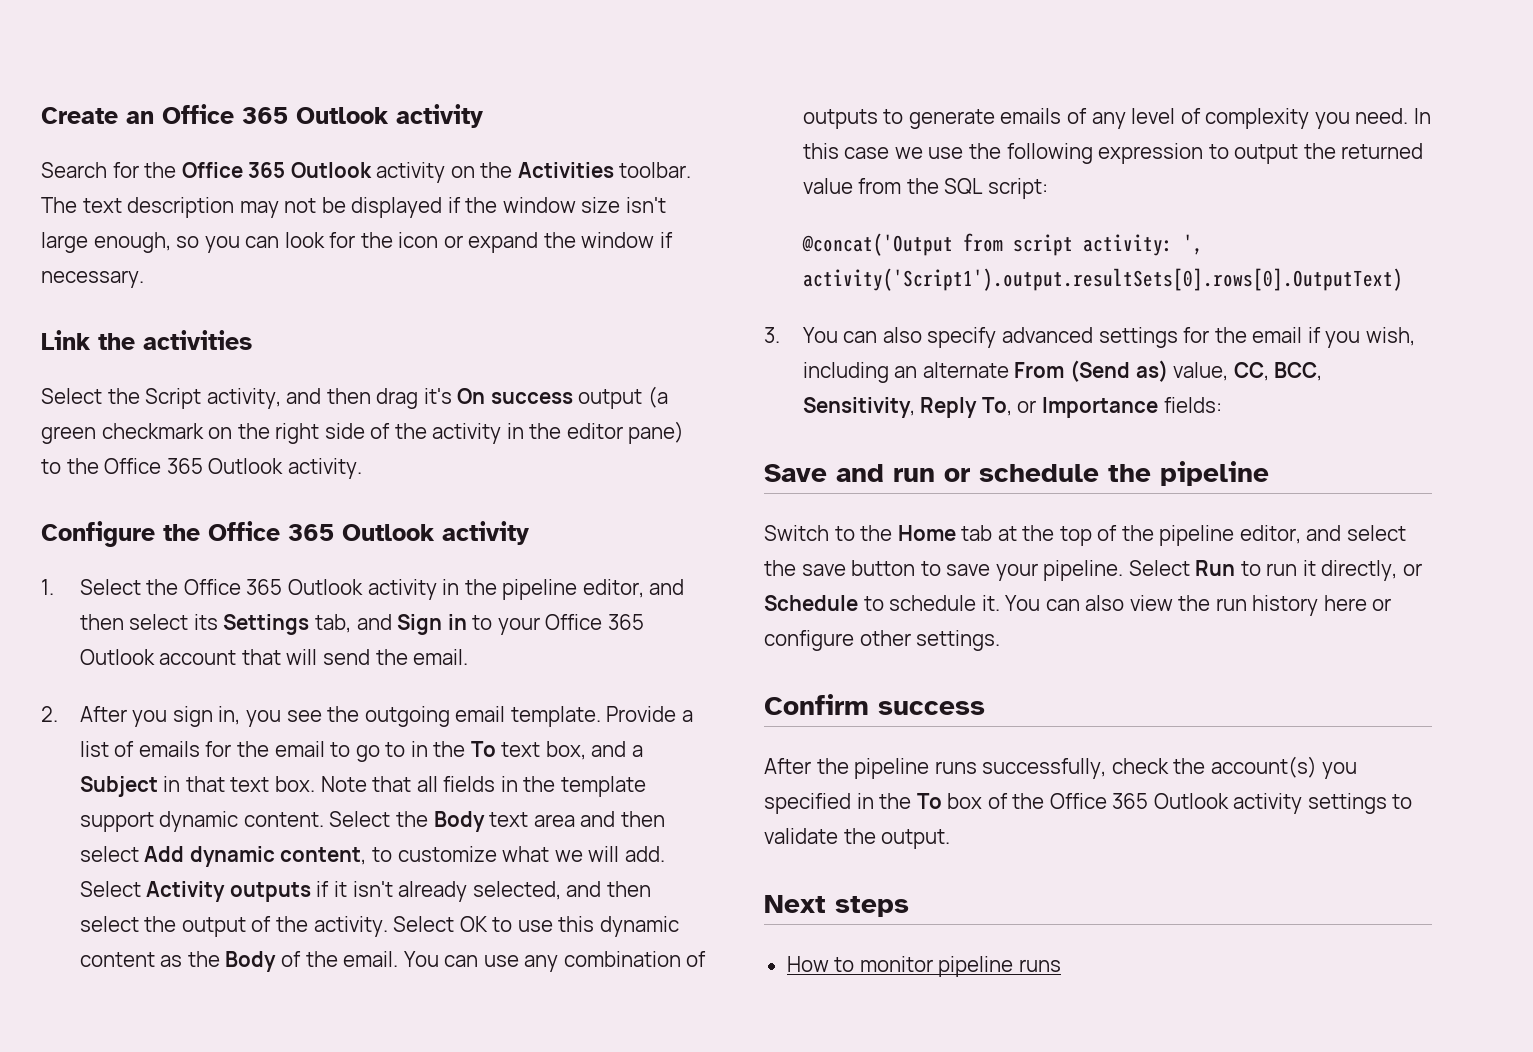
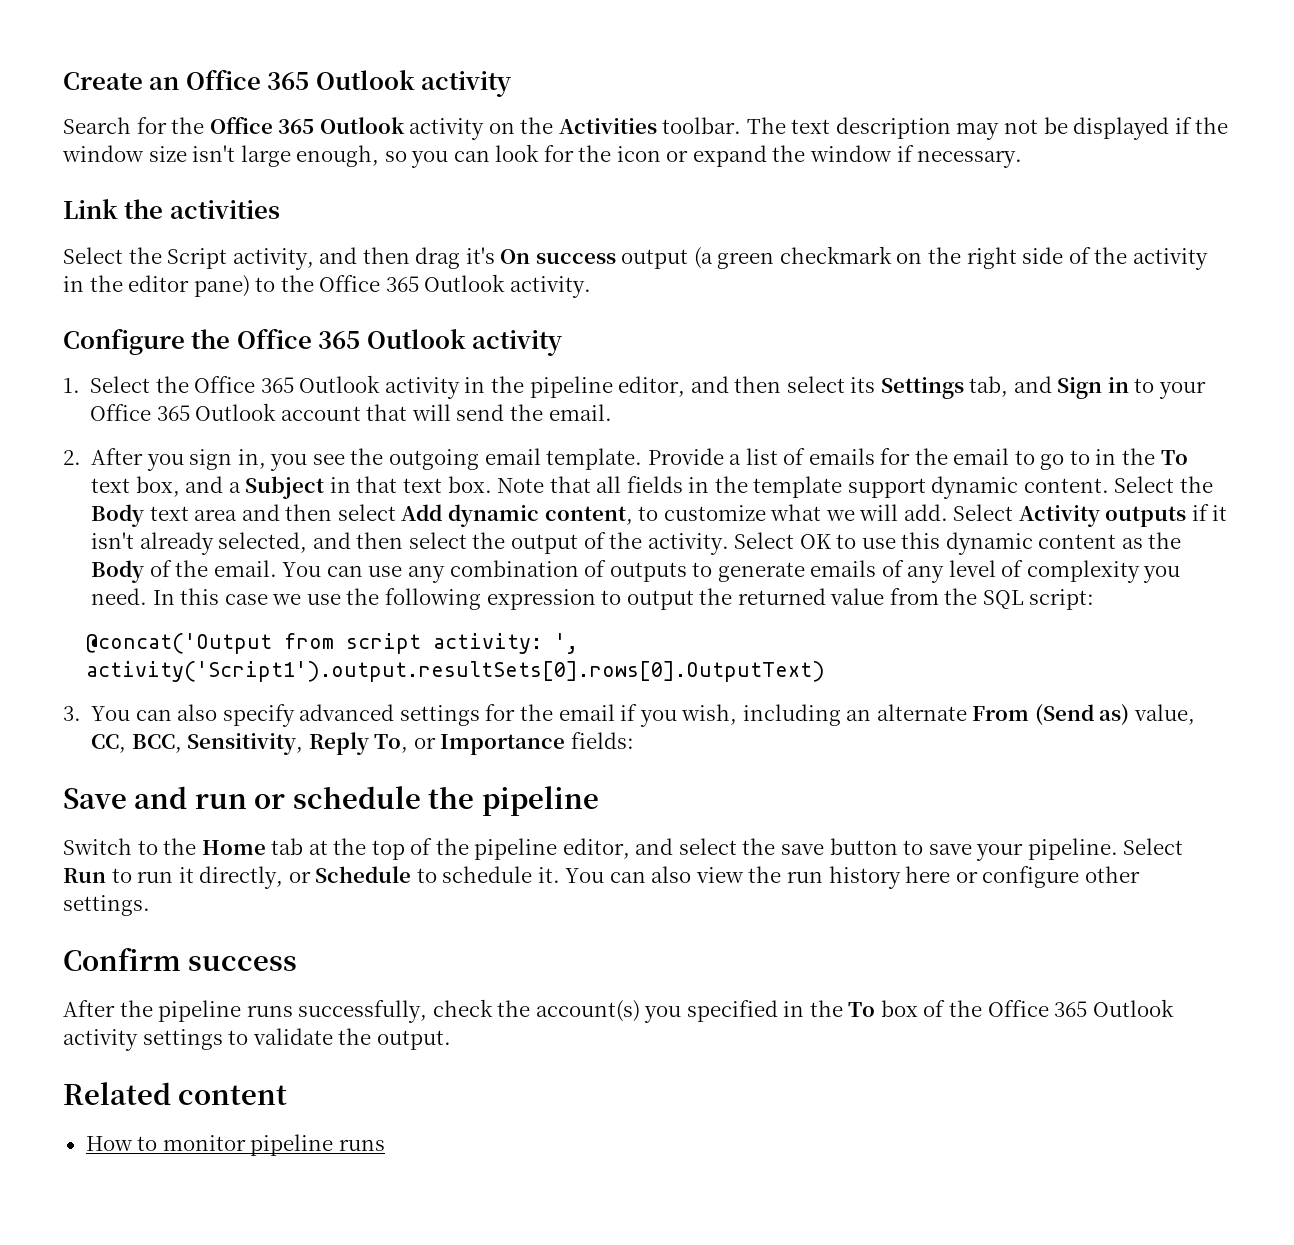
[764,895,909,917] Next steps -> [63,1082,288,1105] Related content

